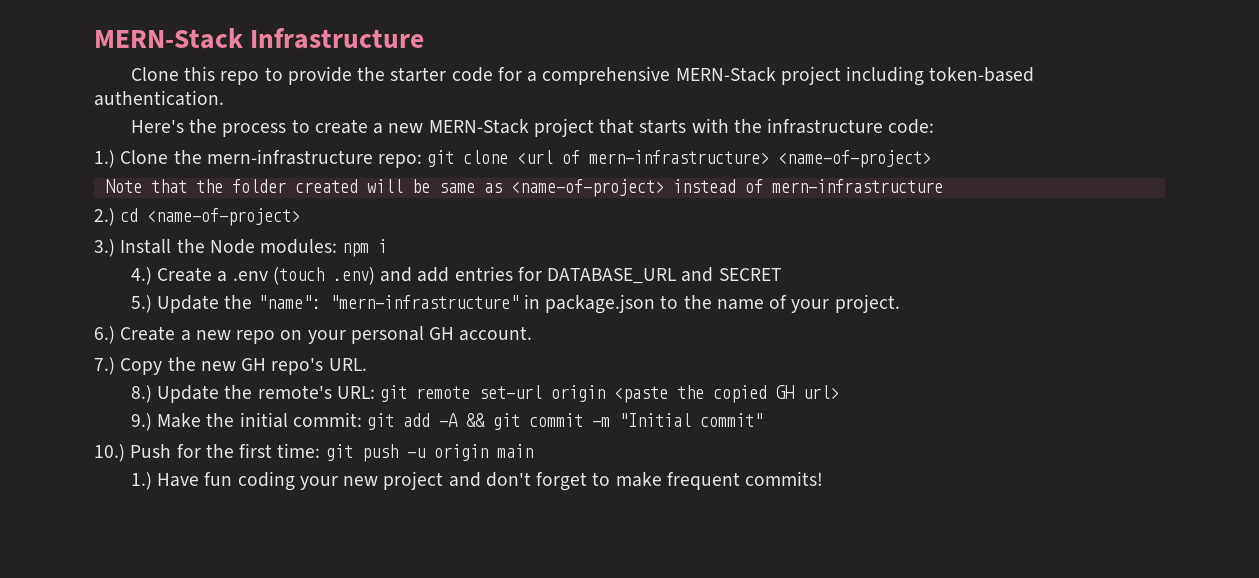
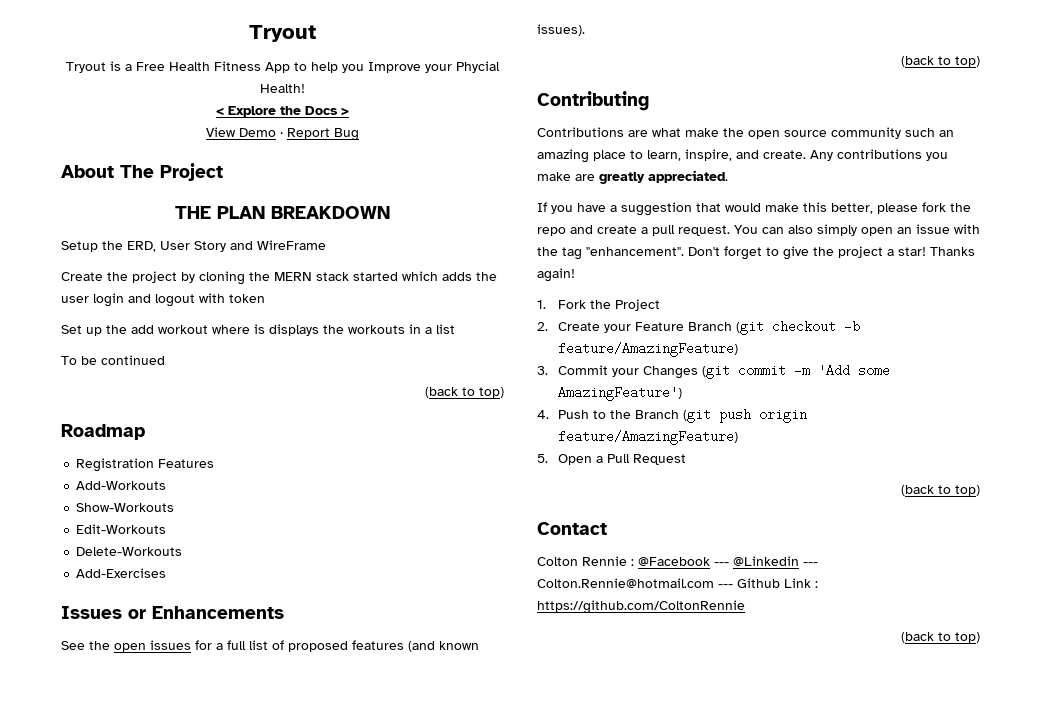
[94,28,425,49] [130,66,1035,86] [94,90,224,106] [130,118,935,137] [94,149,932,168] [105,179,943,197] [94,208,301,226] [94,239,388,257] [130,266,781,285] [130,294,900,314] [94,326,533,344] [94,357,367,375] [130,385,840,403] [130,412,764,431] [94,443,533,462] [130,471,824,491] MERN-Stack Infrastructure // Clone this repo to provide the starter code for a comprehensive MERN-Stack project including token-based authentication. // Here's the process to create a new MERN-Stack project that starts with the infrastructure code: // 1.) Clone the mern-infrastructure repo: git clone <url of mern-infrastructure> <name-of-project> // Note that the folder created will be same as <name-of-project> instead of mern-infrastructure // 2.) cd <name-of-project> // 3.) Install the Node modules: npm i // 4.) Create a .env (touch .env) and add entries for DATABASE_URL and SECRET // 5.) Update the "name": "mern-infrastructure" in package.json to the name of your project. // 6.) Create a new repo on your personal GH account. // 7.) Copy the new GH repo's URL. // 8.) Update the remote's URL: git remote set-url origin <paste the copied GH url> // 9.) Make the initial commit: git add -A && git commit -m "Initial commit" // 10.) Push for the first time: git push -u origin main // 1.) Have fun coding your new project and don't forget to make frequent commits! -> [249,25,316,42] [66,61,500,73] [260,84,305,93] [216,106,349,117] [206,127,359,141] [61,163,223,181] [175,206,390,219] [61,240,326,252] [61,271,497,285] [61,293,265,307] [61,324,455,336] [61,355,165,365] [425,387,504,398] [61,424,145,440] [76,458,215,472] [76,481,167,490] [76,503,175,512] [76,524,167,534] [76,547,183,556] [76,568,167,578] [61,606,284,619] [61,640,479,652] [537,24,585,36] [901,56,980,67] [537,91,649,111] [537,127,954,139] [537,149,948,163] [537,170,728,184] [537,202,971,216] [537,224,980,236] [537,246,975,260] [537,268,575,282] [537,299,661,311] [537,320,861,335] [558,342,739,357] [537,364,891,379] [558,386,683,401] [537,409,808,423] [558,430,739,445] [537,454,687,465] [901,485,980,496] [537,522,607,535] [537,556,818,566] [537,578,818,588] [537,600,745,614] [901,632,980,643] Tryout // Tryout is a Free Health Fitness App to help you Improve your Phycial Health! // < Explore the Docs > // View Demo · Report Bug // About The Project // THE PLAN BREAKDOWN // Setup the ERD, User Story and WireFrame // Create the project by cloning the MERN stack started which adds the user login and logout with token // Set up the add workout where is displays the workouts in a list // To be continued // (back to top) // Roadmap // Registration Features // Add-Workouts // Show-Workouts // Edit-Workouts // Delete-Workouts // Add-Exercises // Issues or Enhancements // See the open issues for a full list of proposed features (and known issues). // (back to top) // Contributing // Contributions are what make the open source community such an amazing place to learn, inspire, and create. Any contributions you make are greatly appreciated. // If you have a suggestion that would make this better, please fork the repo and create a pull request. You can also simply open an issue with the tag "enhancement". Don't forget to give the project a star! Thanks again! // 1. Fork the Project // 2. Create your Feature Branch (git checkout -b feature/AmazingFeature) // 3. Commit your Changes (git commit -m 'Add some AmazingFeature') // 4. Push to the Branch (git push origin feature/AmazingFeature) // 5. Open a Pull Request // (back to top) // Contact // Colton Rennie : @Facebook --- @Linkedin --- Colton.Rennie@hotmail.com --- Github Link : https://github.com/ColtonRennie // (back to top)

